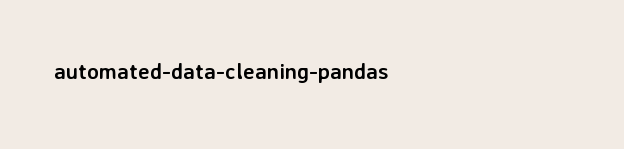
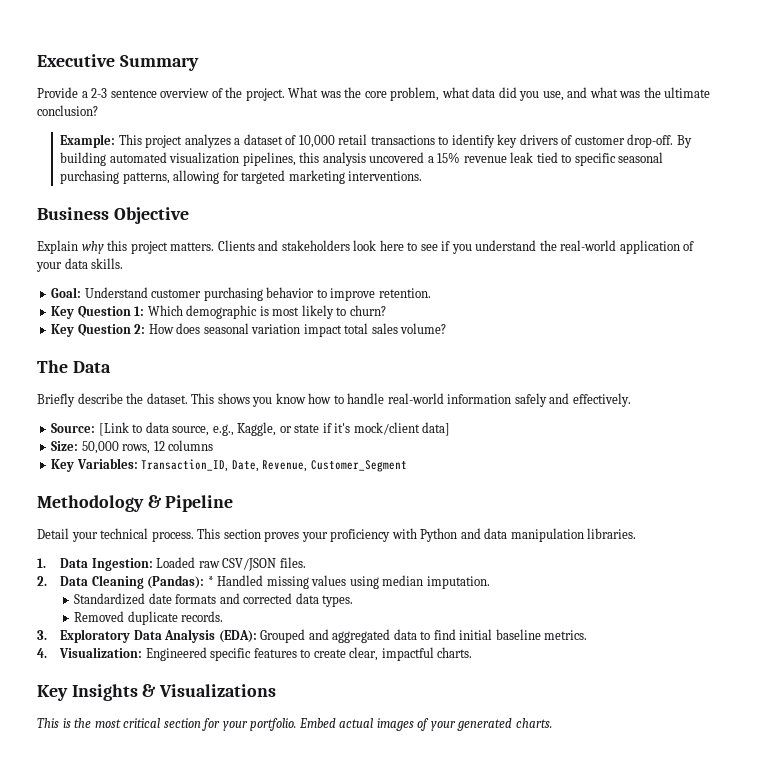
[54,63,389,83] automated-data-cleaning-pandas -> [37,54,199,71] [37,87,711,101] [37,105,98,116] [60,134,692,148] [60,152,664,166] [60,170,423,184] [37,207,189,224] [37,240,695,254] [36,258,124,272] [51,287,431,301] [51,305,386,319] [51,323,447,337] [37,360,111,373] [37,393,631,407] [51,422,451,436] [51,440,214,454] [51,458,407,472] [37,495,234,512] [37,528,637,542] [37,557,306,571] [37,575,490,589] [74,593,354,607] [74,611,224,625] [37,629,588,643] [37,647,473,661] [37,684,277,701] [37,718,552,731] Executive Summary // Provide a 2-3 sentence overview of the project. What was the core problem, what data did you use, and what was the ultimate conclusion? // Example: This project analyzes a dataset of 10,000 retail transactions to identify key drivers of customer drop-off. By building automated visualization pipelines, this analysis uncovered a 15% revenue leak tied to specific seasonal purchasing patterns, allowing for targeted marketing interventions. // Business Objective // Explain why this project matters. Clients and stakeholders look here to see if you understand the real-world application of your data skills. // Goal: Understand customer purchasing behavior to improve retention. // Key Question 1: Which demographic is most likely to churn? // Key Question 2: How does seasonal variation impact total sales volume? // The Data // Briefly describe the dataset. This shows you know how to handle real-world information safely and effectively. // Source: [Link to data source, e.g., Kaggle, or state if it's mock/client data] // Size: 50,000 rows, 12 columns // Key Variables: Transaction_ID, Date, Revenue, Customer_Segment // Methodology & Pipeline // Detail your technical process. This section proves your proficiency with Python and data manipulation libraries. // 1. Data Ingestion: Loaded raw CSV/JSON files. // 2. Data Cleaning (Pandas): * Handled missing values using median imputation. // Standardized date formats and corrected data types. // Removed duplicate records. // 3. Exploratory Data Analysis (EDA): Grouped and aggregated data to find initial baseline metrics. // 4. Visualization: Engineered specific features to create clear, impactful charts. // Key Insights & Visualizations // This is the most critical section for your portfolio. Embed actual images of your generated charts.

